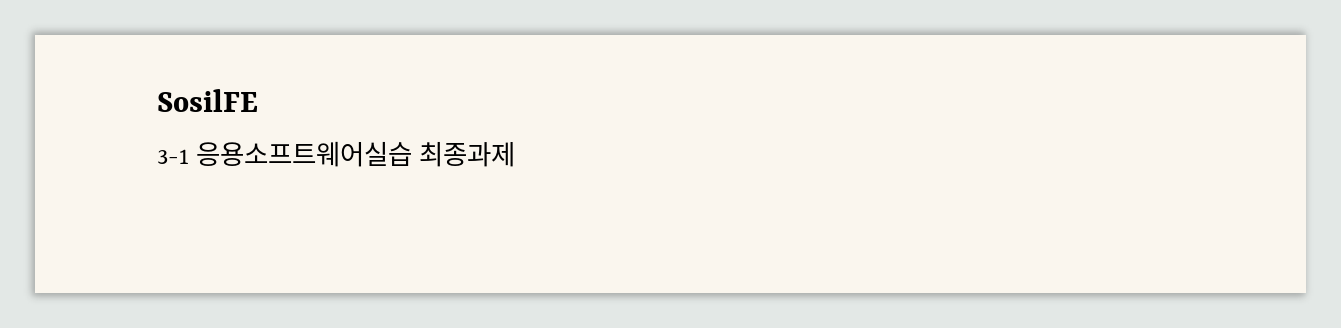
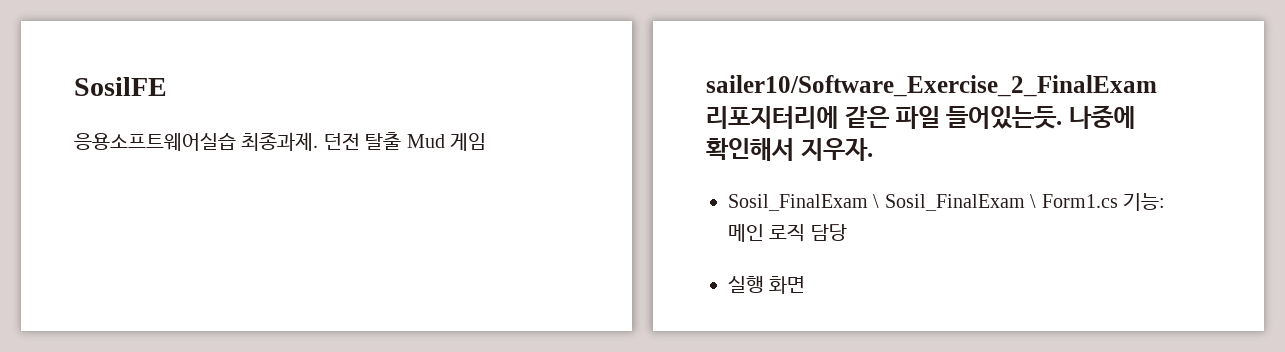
[157,141,516,167] 3-1 응용소프트웨어실습 최종과제 -> [74,132,486,151] [706,75,1157,97] [706,105,1135,129] [706,138,873,161] [728,193,1165,211] [728,224,847,242] [728,275,806,294] 응용소프트웨어실습 최종과제. 던전 탈출 Mud 게임 // sailer10/Software_Exercise_2_FinalExam 리포지터리에 같은 파일 들어있는듯. 나중에 확인해서 지우자. // Sosil_FinalExam \ Sosil_FinalExam \ Form1.cs 기능: 메인 로직 담당 // 실행 화면

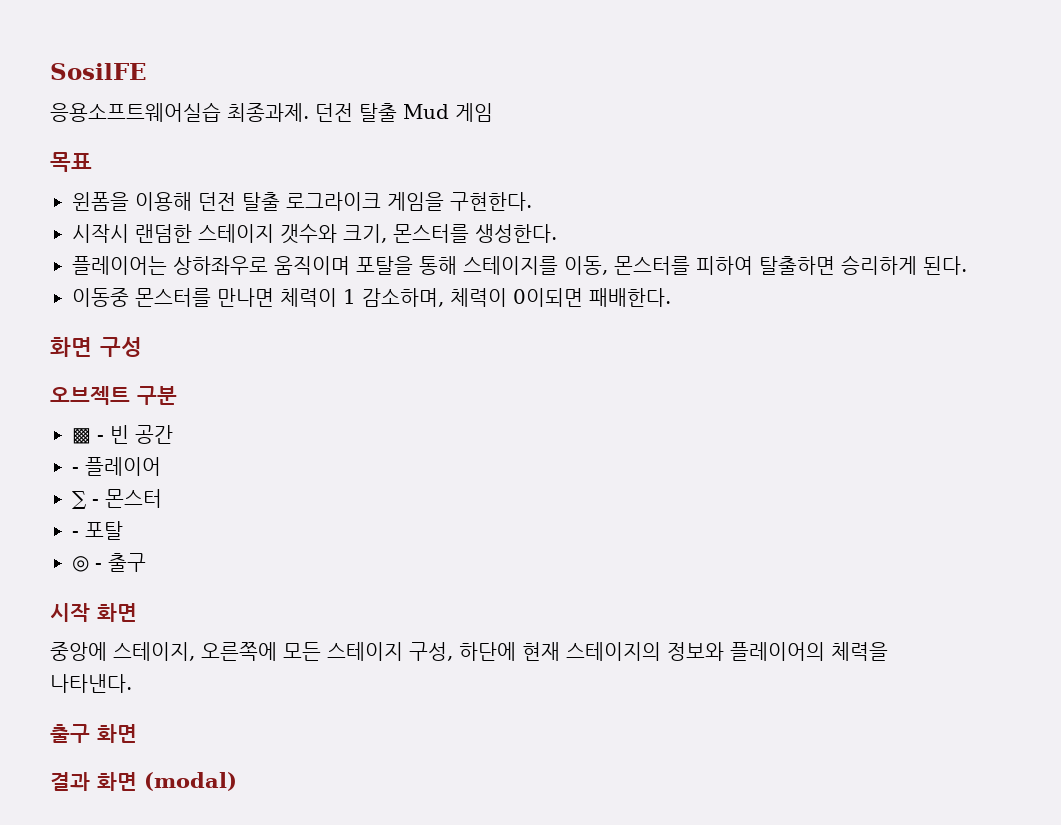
[706,75,1157,97] [706,105,1135,129] [706,138,873,161] [728,193,1165,211] [728,224,847,242] [728,275,806,294] sailer10/Software_Exercise_2_FinalExam 리포지터리에 같은 파일 들어있는듯. 나중에 확인해서 지우자. // Sosil_FinalExam \ Sosil_FinalExam \ Form1.cs 기능: 메인 로직 담당 // 실행 화면 -> [50,152,92,172] [72,192,532,211] [72,224,557,244] [72,255,967,275] [72,288,671,307] [50,337,142,357] [50,386,177,405] [72,425,173,444] [72,457,161,476] [72,489,162,509] [72,521,123,540] [72,553,146,572] [50,603,137,622] [50,642,888,661] [50,674,132,693] [50,724,137,743] [50,772,237,791] 목표 // 윈폼을 이용해 던전 탈출 로그라이크 게임을 구현한다. // 시작시 랜덤한 스테이지 갯수와 크기, 몬스터를 생성한다. // 플레이어는 상하좌우로 움직이며 포탈을 통해 스테이지를 이동, 몬스터를 피하여 탈출하면 승리하게 된다. // 이동중 몬스터를 만나면 체력이 1 감소하며, 체력이 0이되면 패배한다. // 화면 구성 // 오브젝트 구분 // ▩ - 빈 공간 // - 플레이어 // ∑ - 몬스터 // - 포탈 // ◎ - 출구 // 시작 화면 // 중앙에 스테이지, 오른쪽에 모든 스테이지 구성, 하단에 현재 스테이지의 정보와 플레이어의 체력을 나타낸다. // 출구 화면 // 결과 화면 (modal)

